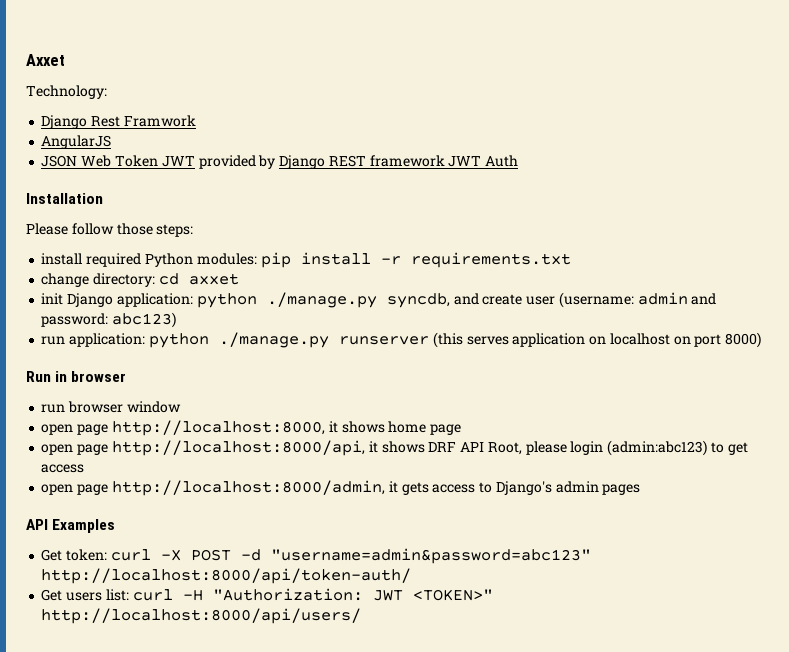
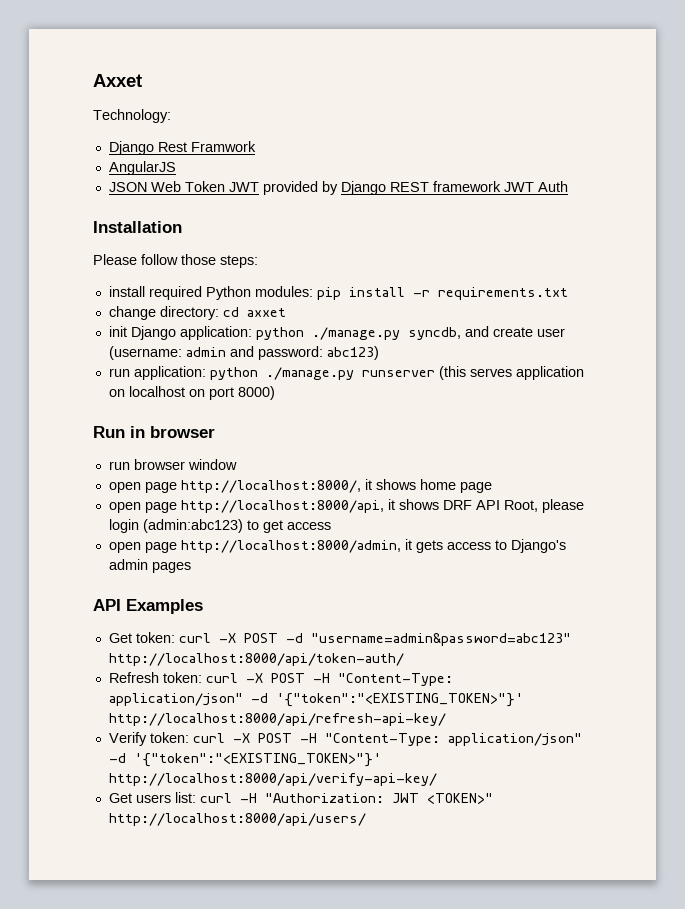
[111,420,325,436] http://localhost:8000, -> [180,480,361,493] http://localhost:8000/,
(412, 576) none -> [108,672,453,686] [108,693,523,707] [108,713,446,726] [108,732,582,746] [108,753,381,767] [108,773,437,786] // Refresh token: curl -X POST -H "Content-Type: application/json" -d '{"token":"<EXISTING_TOKEN>"}' http://localhost:8000/api/refresh-api-key/ // Verify token: curl -X POST -H "Content-Type: application/json" -d '{"token":"<EXISTING_TOKEN>"}' http://localhost:8000/api/verify-api-key/

